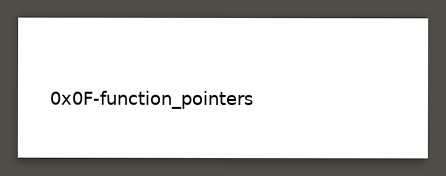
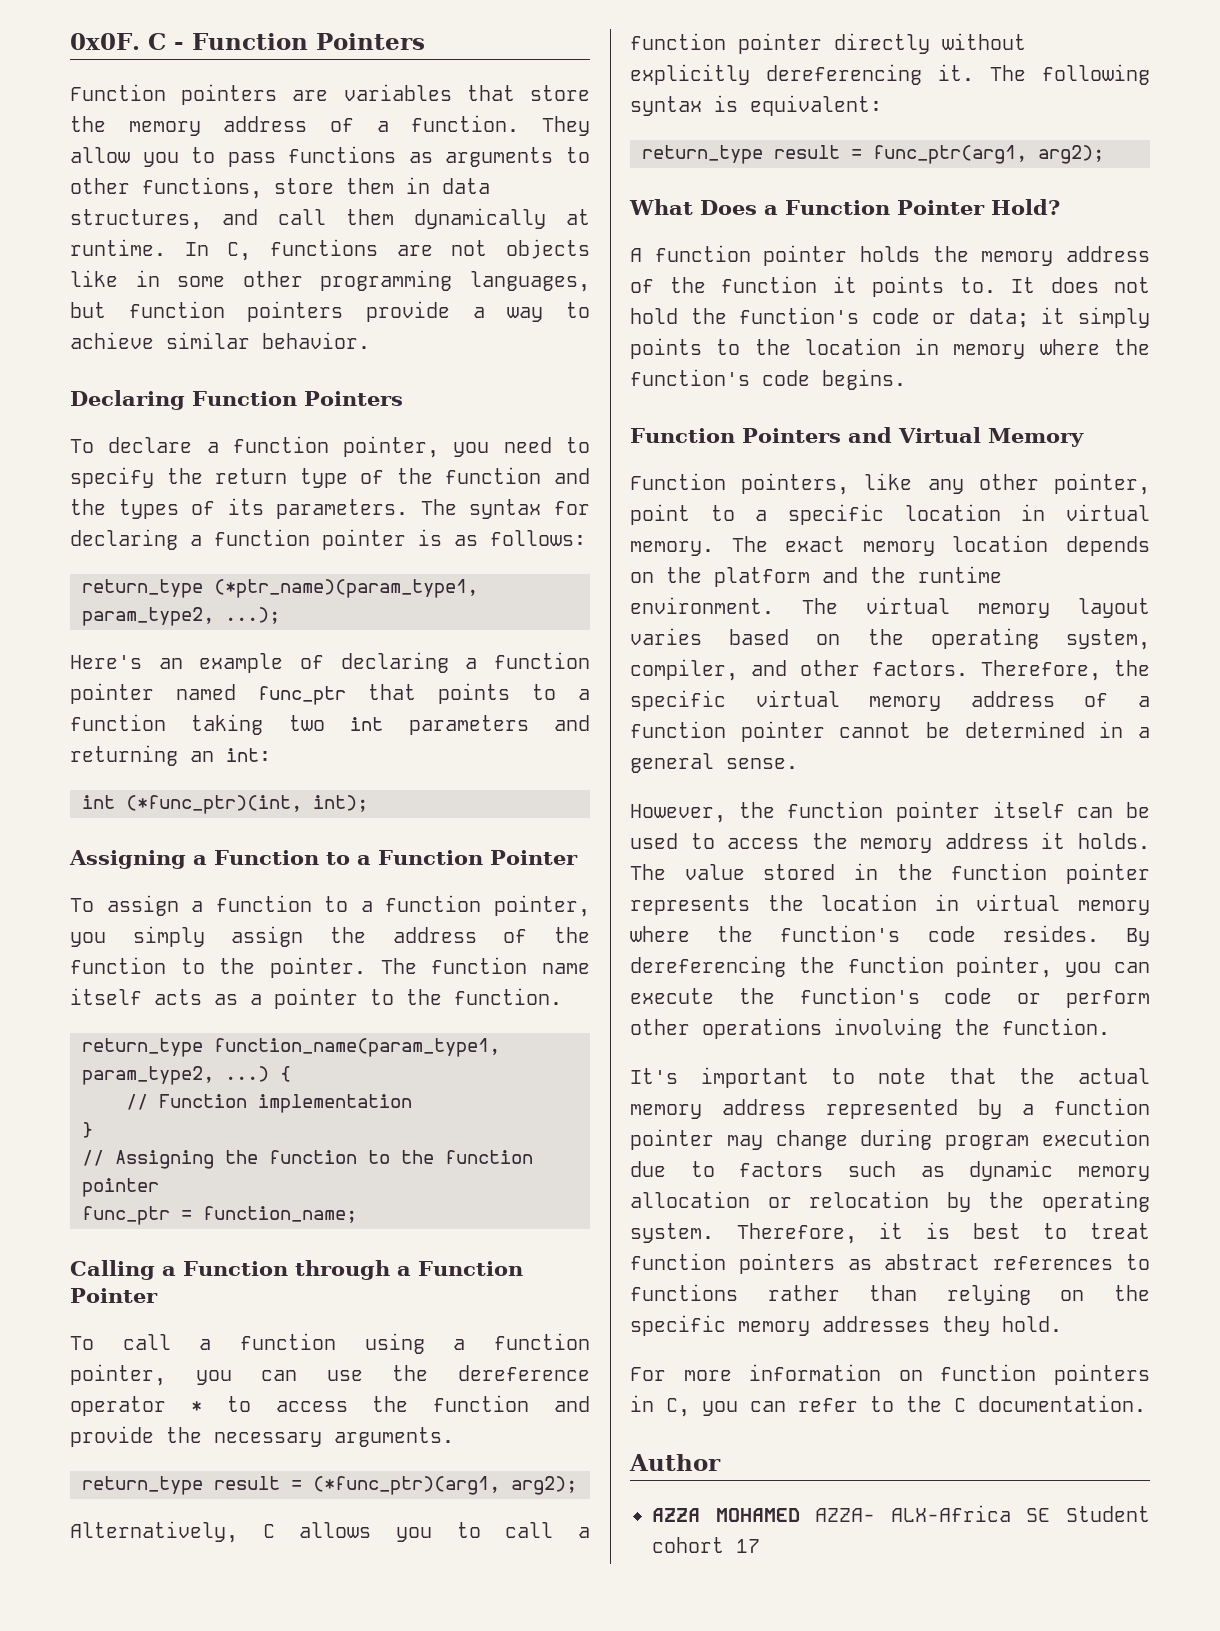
[49,90,253,110] 0x0F-function_pointers -> [70,33,425,50] [70,84,590,105] [70,115,590,136] [70,146,590,167] [70,177,490,199] [70,208,590,230] [70,239,590,261] [70,270,590,292] [70,301,590,322] [70,332,370,349] [70,390,403,410] [70,436,590,458] [70,467,590,488] [70,498,590,519] [70,529,586,550] [82,579,478,598] [82,607,280,626] [70,652,590,673] [70,683,590,705] [70,714,590,735] [70,745,271,766] [82,795,368,814] [69,850,578,869] [70,895,590,917] [70,926,590,947] [70,957,590,978] [70,988,562,1009] [82,1038,500,1057] [82,1066,291,1085] [126,1094,412,1113] [82,1122,93,1138] [82,1150,533,1169] [82,1178,159,1197] [82,1206,357,1225] [70,1260,523,1280] [70,1288,158,1303] [70,1333,590,1354] [70,1364,590,1386] [70,1395,590,1416] [70,1426,454,1447] [82,1476,577,1495] [70,1521,590,1543] [630,33,1026,54] [630,64,1150,85] [630,95,882,116] [642,145,1104,164] [629,199,1060,215] [630,245,1150,266] [630,276,1150,297] [630,307,1150,328] [630,338,1150,359] [630,369,906,390] [630,427,1084,447] [630,473,1150,495] [630,504,1150,525] [630,535,1150,556] [630,566,1002,587] [630,597,1150,618] [630,628,1150,650] [630,659,1150,681] [630,690,1150,711] [630,721,1150,742] [630,753,798,773] [630,801,1150,823] [630,832,1150,853] [630,863,1150,884] [630,894,1150,915] [630,925,1150,946] [630,956,1150,978] [630,987,1150,1008] [630,1018,1110,1039] [630,1067,1150,1088] [630,1098,1150,1119] [630,1129,1150,1150] [630,1160,1150,1181] [630,1191,1150,1212] [630,1222,1150,1244] [630,1253,1150,1274] [630,1284,1150,1305] [630,1315,1062,1336] [630,1364,1150,1385] [630,1395,1146,1417] [629,1454,721,1471] [652,1505,1150,1522] [652,1537,760,1553] 0x0F. C - Function Pointers // Function pointers are variables that store the memory address of a function. They allow you to pass functions as arguments to other functions, store them in data structures, and call them dynamically at runtime. In C, functions are not objects like in some other programming languages, but function pointers provide a way to achieve similar behavior. // Declaring Function Pointers // To declare a function pointer, you need to specify the return type of the function and the types of its parameters. The syntax for declaring a function pointer is as follows: // return_type (*ptr_name)(param_type1, param_type2, ...); // Here's an example of declaring a function pointer named func_ptr that points to a function taking two int parameters and returning an int: // int (*func_ptr)(int, int); // Assigning a Function to a Function Pointer // To assign a function to a function pointer, you simply assign the address of the function to the pointer. The function name itself acts as a pointer to the function. // return_type function_name(param_type1, param_type2, ...) { // // Function implementation // } // // Assigning the function to the function pointer // func_ptr = function_name; // Calling a Function through a Function Pointer // To call a function using a function pointer, you can use the dereference operator * to access the function and provide the necessary arguments. // return_type result = (*func_ptr)(arg1, arg2); // Alternatively, C allows you to call a function pointer directly without explicitly dereferencing it. The following syntax is equivalent: // return_type result = func_ptr(arg1, arg2); // What Does a Function Pointer Hold? // A function pointer holds the memory address of the function it points to. It does not hold the function's code or data; it simply points to the location in memory where the function's code begins. // Function Pointers and Virtual Memory // Function pointers, like any other pointer, point to a specific location in virtual memory. The exact memory location depends on the platform and the runtime environment. The virtual memory layout varies based on the operating system, compiler, and other factors. Therefore, the specific virtual memory address of a function pointer cannot be determined in a general sense. // However, the function pointer itself can be used to access the memory address it holds. The value stored in the function pointer represents the location in virtual memory where the function's code resides. By dereferencing the function pointer, you can execute the function's code or perform other operations involving the function. // It's important to note that the actual memory address represented by a function pointer may change during program execution due to factors such as dynamic memory allocation or relocation by the operating system. Therefore, it is best to treat function pointers as abstract references to functions rather than relying on the specific memory addresses they hold. // For more information on function pointers in C, you can refer to the C documentation. // Author // AZZA MOHAMED AZZA- ALX-Africa SE Student cohort 17

